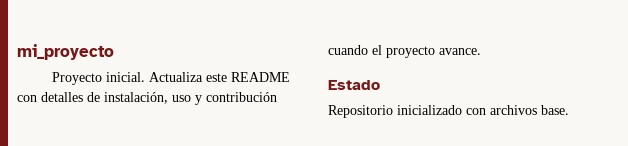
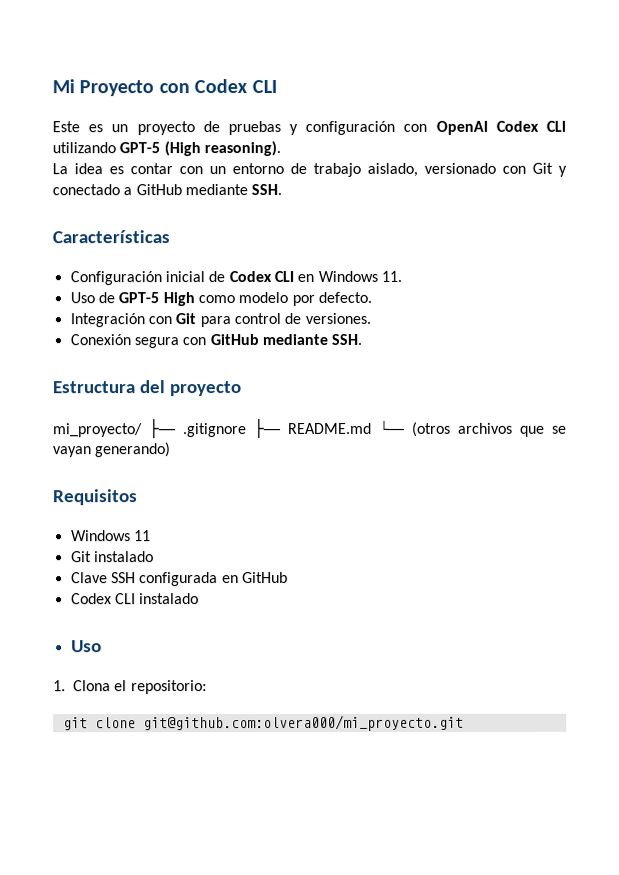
[17,44,114,60] [52,72,291,85] [17,92,277,105] [328,45,481,58] [328,80,380,90] [328,105,569,118] mi_proyecto // Proyecto inicial. Actualiza este README con detalles de instalación, uso y contribución cuando el proyecto avance. // Estado // Repositorio inicializado con archivos base. -> [52,79,277,97] [52,120,566,136] [52,141,281,157] [52,162,567,177] [52,184,283,196] [52,230,170,244] [69,270,402,286] [69,291,372,307] [69,312,371,328] [69,333,363,349] [52,380,241,397] [52,418,566,439] [53,442,172,458] [53,489,138,506] [70,530,151,542] [70,551,154,563] [70,572,288,587] [70,593,200,605] [70,640,102,653] [53,680,207,695] [62,714,464,732] Mi Proyecto con Codex CLI // Este es un proyecto de pruebas y configuración con OpenAI Codex CLI utilizando GPT-5 (High reasoning). // La idea es contar con un entorno de trabajo aislado, versionado con Git y conectado a GitHub mediante SSH. // Características // Configuración inicial de Codex CLI en Windows 11. // Uso de GPT-5 High como modelo por defecto. // Integración con Git para control de versiones. // Conexión segura con GitHub mediante SSH. // Estructura del proyecto // mi_proyecto/ ├── .gitignore ├── README.md └── (otros archivos que se vayan generando) // Requisitos // Windows 11 // Git instalado // Clave SSH configurada en GitHub // Codex CLI instalado // Uso // 1. Clona el repositorio: // git clone git@github.com:olvera000/mi_proyecto.git

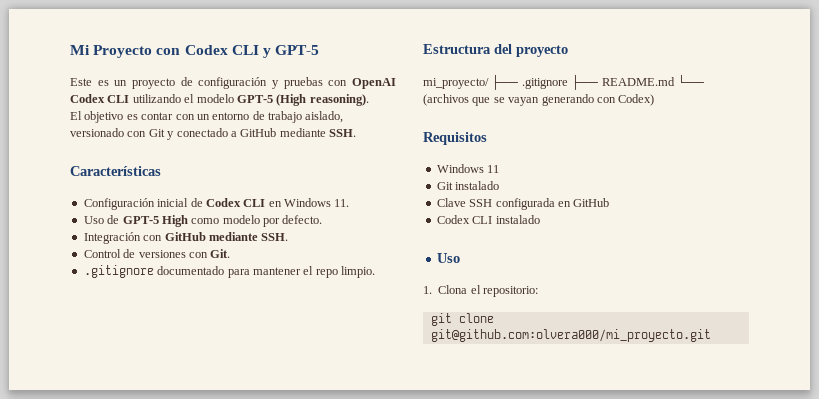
(277, 87) none -> [262,45,320,58] y GPT-5
[227,120,396,136] pruebas y configuración -> [198,77,323,89] configuración y pruebas
(116, 148) none -> [184,94,234,103] el modelo
[52,163,103,175] La idea -> [70,111,124,123] El objetivo
[175,312,371,328] [69,333,363,349] Git para control de versiones. // Conexión segura con GitHub mediante SSH. -> [164,232,289,241] [83,249,231,258] [83,265,375,278] GitHub mediante SSH. // Control de versiones con Git. // .gitignore documentado para mantener el repo limpio.
[410,421,512,437] (otros archivos -> [423,94,469,106] (archivos
[95,442,172,458] generando) -> [541,94,655,106] generando con Codex)

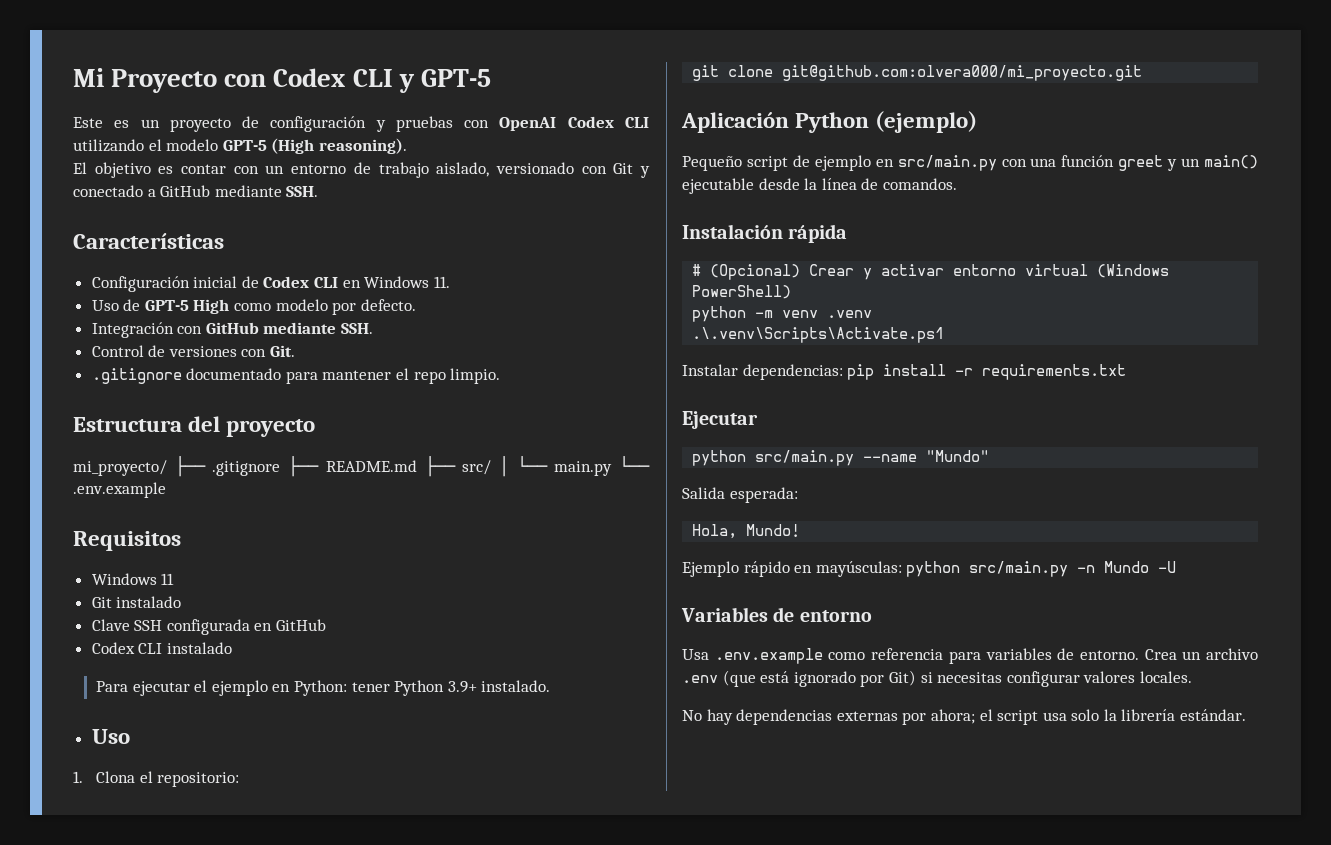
[676,74,704,86] [423,94,655,106] └── (archivos que se vayan generando con Codex) -> [424,456,650,477] [73,482,166,498] ├── src/ │ └── main.py └── .env.example
(540, 219) none -> [95,680,551,696] // Para ejecutar el ejemplo en Python: tener Python 3.9+ instalado.
(711, 335) none -> [681,111,978,133] [682,155,1258,171] [682,178,957,194] [682,224,848,243] [692,264,1170,280] [692,285,792,299] [692,306,873,322] [692,327,945,343] [682,364,1127,380] [682,411,758,429] [692,450,990,466] [682,487,798,503] [692,524,801,539] [682,561,1177,577] [681,607,872,622] [682,648,1258,664] [682,670,1192,687] [682,709,1247,725] // Aplicación Python (ejemplo) // Pequeño script de ejemplo en src/main.py con una función greet y un main() ejecutable desde la línea de comandos. // Instalación rápida // # (Opcional) Crear y activar entorno virtual (Windows PowerShell) // python -m venv .venv // .\.venv\Scripts\Activate.ps1 // Instalar dependencias: pip install -r requirements.txt // Ejecutar // python src/main.py --name "Mundo" // Salida esperada: // Hola, Mundo! // Ejemplo rápido en mayúsculas: python src/main.py -n Mundo -U // Variables de entorno // Usa .env.example como referencia para variables de entorno. Crea un archivo .env (que está ignorado por Git) si necesitas configurar valores locales. // No hay dependencias externas por ahora; el script usa solo la librería estándar.

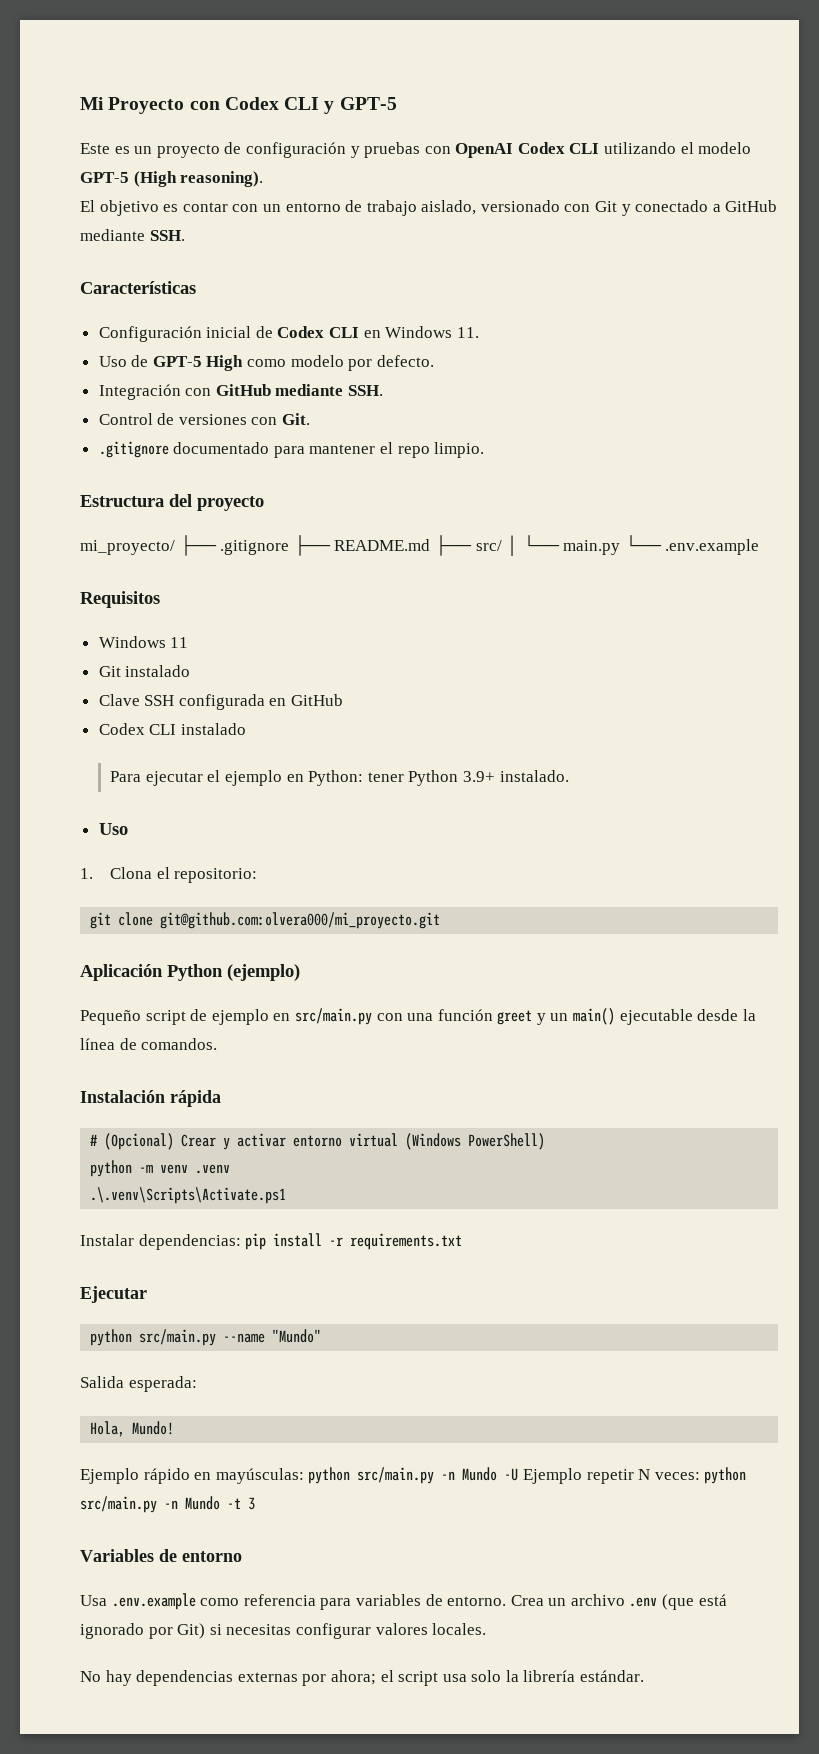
(1177, 567) none -> [522,1467,747,1484] [80,1496,255,1513] Ejemplo repetir N veces: python src/main.py -n Mundo -t 3

